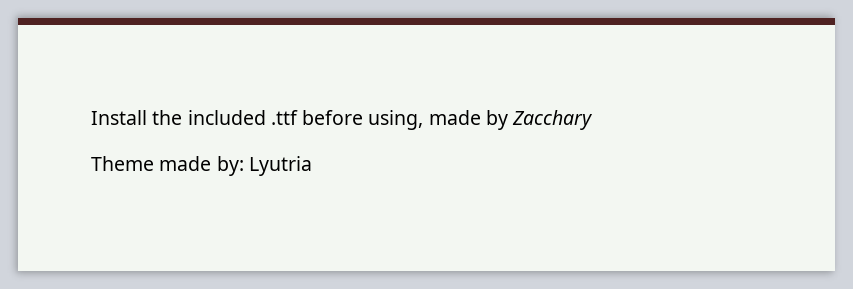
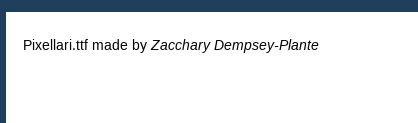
[91,110,424,130] Install the included .ttf before using, -> [23,39,88,50] Pixellari.ttf
[91,156,312,176] // Theme made by: Lyutria -> [214,39,319,53] Dempsey-Plante

